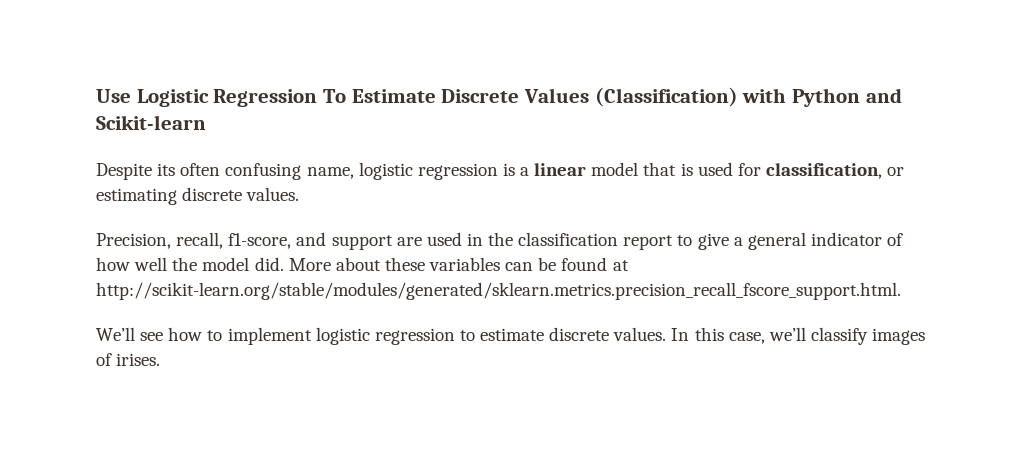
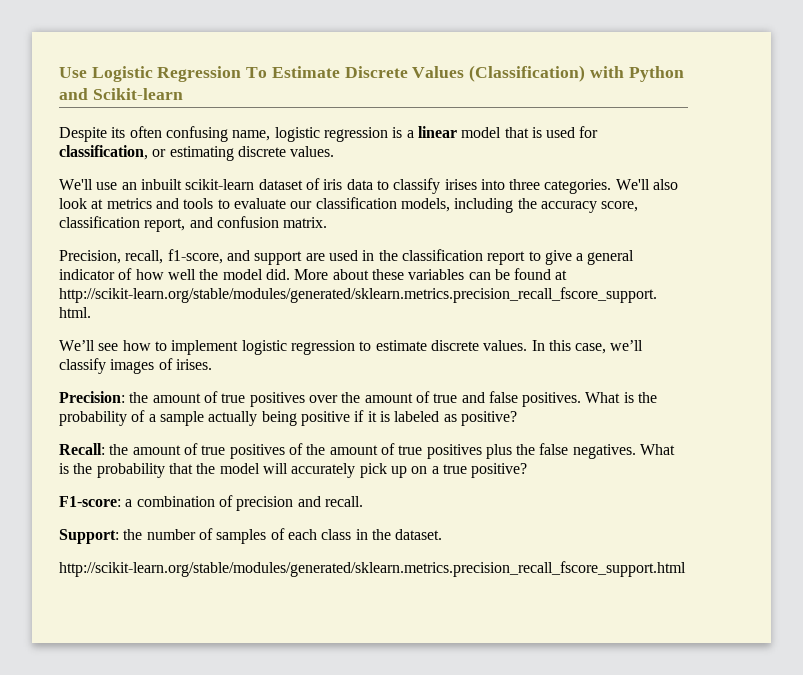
(300, 194) none -> [59,178,679,194] [59,197,639,213] [59,216,328,232] // We'll use an inbuilt scikit-learn dataset of iris data to classify irises into three categories. We'll also look at metrics and tools to evaluate our classification models, including the accuracy score, classification report, and confusion matrix.
(161, 359) none -> [59,391,658,407] [59,410,517,426] [59,443,676,459] [59,463,528,478] [59,495,363,511] [59,528,443,544] [59,561,686,577] // Precision: the amount of true positives over the amount of true and false positives. What is the probability of a sample actually being positive if it is labeled as positive? // Recall: the amount of true positives of the amount of true positives plus the false negatives. What is the probability that the model will accurately pick up on a true positive? // F1-score: a combination of precision and recall. // Support: the number of samples of each class in the dataset. // http://scikit-learn.org/stable/modules/generated/sklearn.metrics.precision_recall_fscore_support.html

